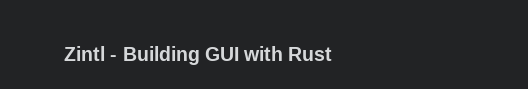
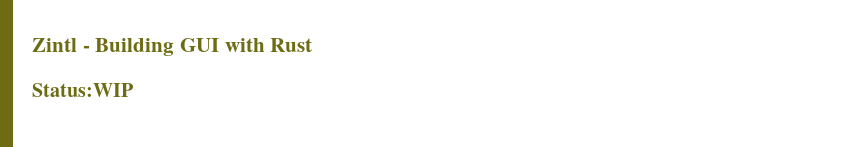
(333, 54) none -> [32,83,133,97] // Status:WIP

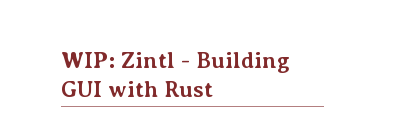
(32, 45) none -> [61,52,115,68] WIP:
[32,83,133,97] // Status:WIP -> (214, 89) none

